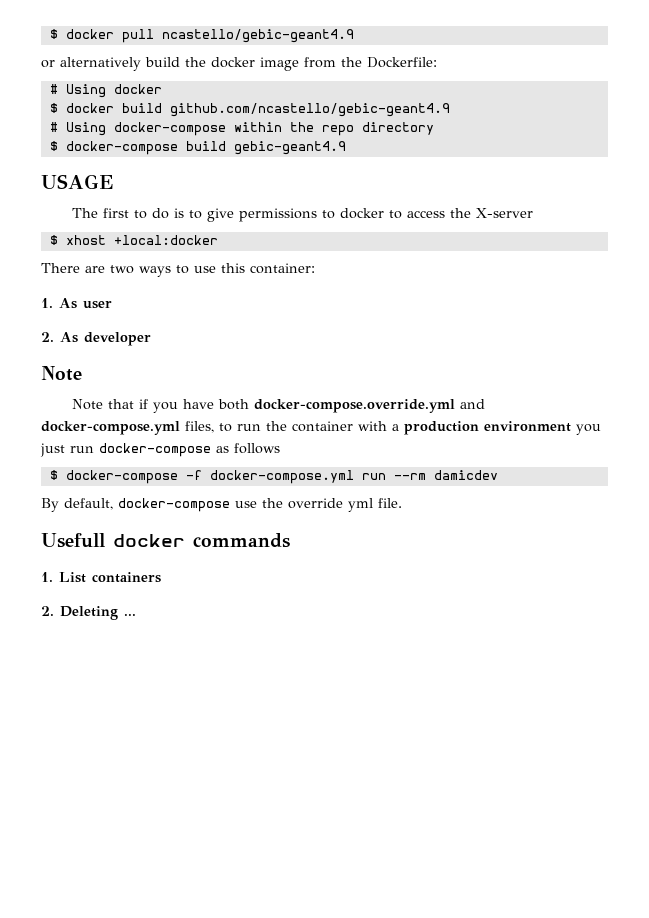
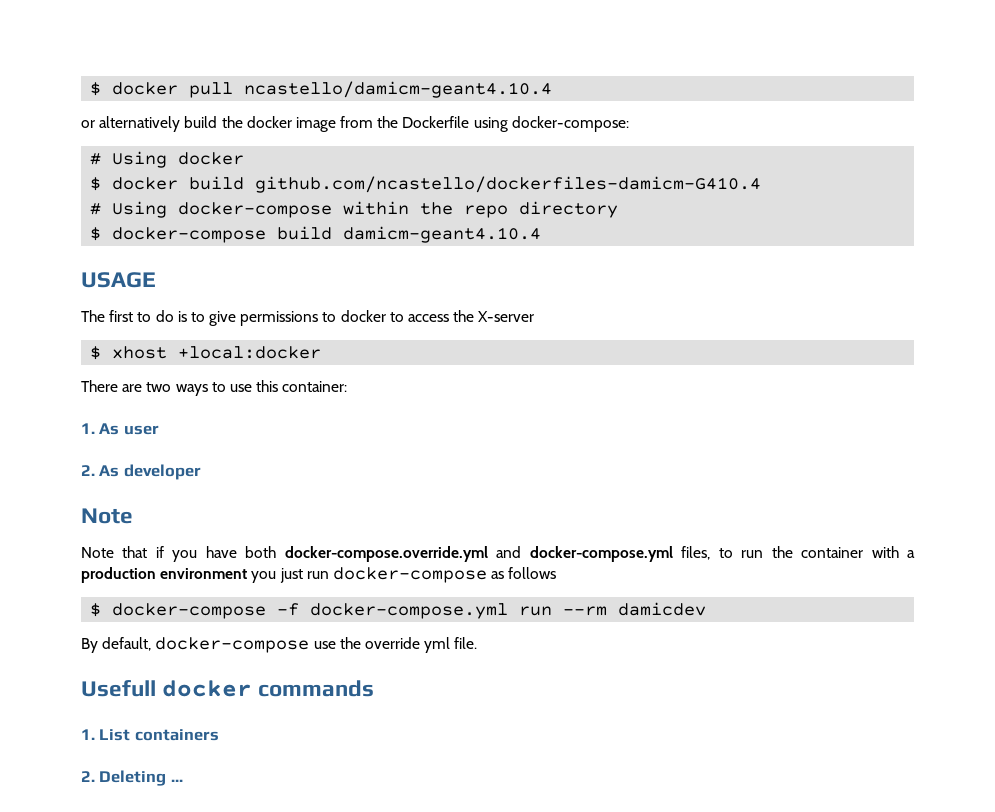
[161,29,354,43] ncastello/gebic-geant4.9 -> [244,81,553,98] ncastello/damicm-geant4.10.4
[367,57,437,68] Dockerfile: -> [402,116,629,132] Dockerfile using docker-compose:
[169,103,450,117] github.com/ncastello/gebic-geant4.9 -> [255,176,762,193] github.com/ncastello/dockerfiles-damicm-G410.4
[233,141,346,155] gebic-geant4.9 -> [343,226,542,243] damicm-geant4.10.4

